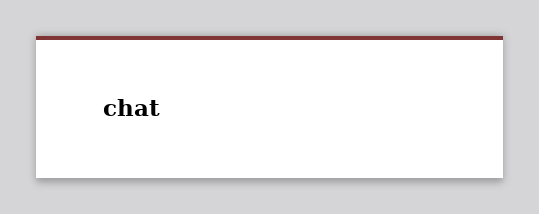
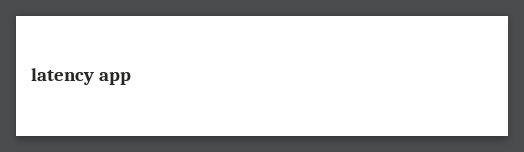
[103,99,160,116] chat -> [31,68,131,85] latency app

